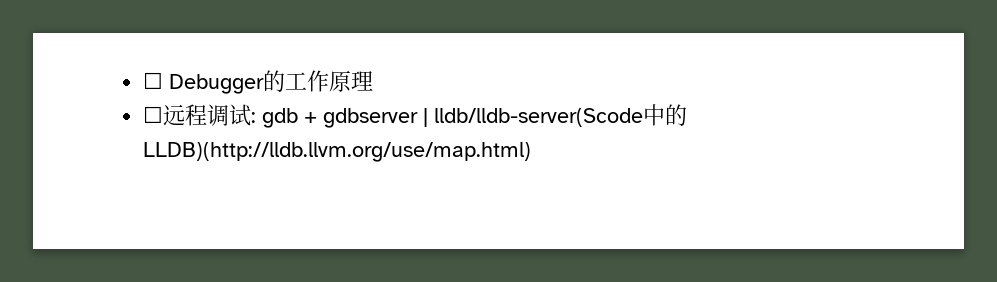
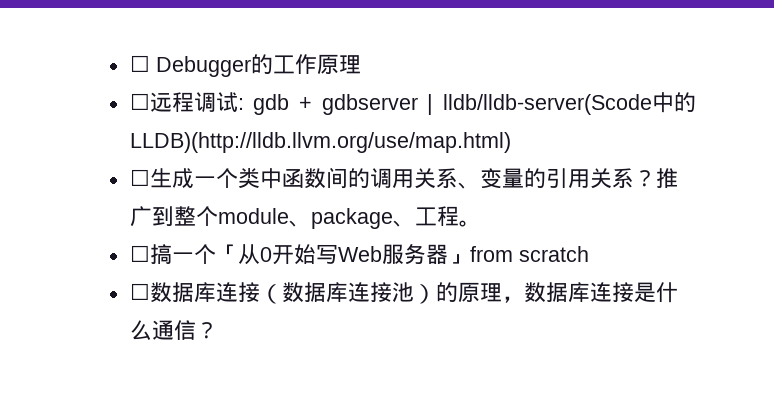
(532, 152) none -> [129,167,678,189] [129,206,481,229] [129,244,589,265] [129,282,678,304] [129,320,218,340] // ☐生成一个类中函数间的调用关系、变量的引用关系？推广到整个module、package、工程。 // ☐搞一个「从0开始写Web服务器」from scratch // ☐数据库连接（数据库连接池）的原理，数据库连接是什么通信？

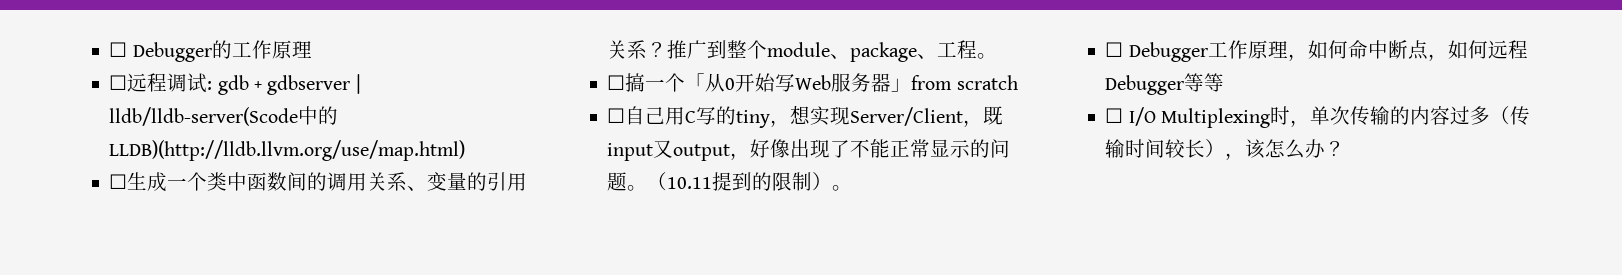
[149,282,678,304] [129,320,196,340] 数据库连接（数据库连接池）的原理，数据库连接是什么通信 -> [625,105,1004,128] [607,139,1011,161] [607,172,853,191] [1105,40,1528,62] [1105,73,1225,95] [1105,106,1530,128] [1105,139,1327,160] 自己用C写的tiny，想实现Server/Client，既input又output，好像出现了不能正常显示的问题。（10.11提到的限制）。 // ☐ Debugger工作原理，如何命中断点，如何远程Debugger等等 // ☐ I/O Multiplexing时，单次传输的内容过多（传输时间较长），该怎么办

